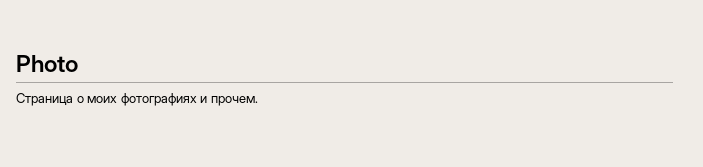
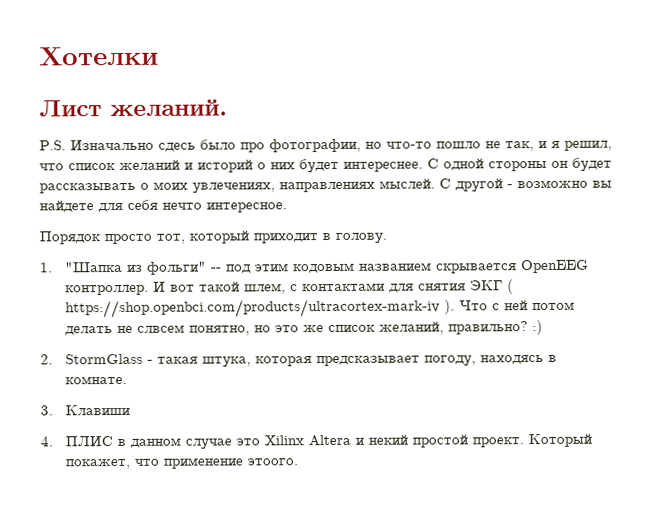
[16,55,78,72] [16,93,258,106] Photo // Страница о моих фотографиях и прочем. -> [39,46,159,66] [39,99,228,118] [39,138,612,153] [39,157,612,174] [39,178,612,194] [39,199,287,213] [39,230,387,245] [40,259,590,275] [65,279,515,296] [65,298,576,319] [65,319,544,336] [40,353,558,368] [65,375,128,385] [40,404,131,416] [40,433,593,450] [65,457,300,470] Хотелки // Лист желаний. // P.S. Изначально сдесь было про фотографии, но что-то пошло не так, и я решил, что список желаний и историй о них будет интереснее. С одной стороны он будет рассказывать о моих увлечениях, направлениях мыслей. С другой - возможно вы найдете для себя нечто интересное. // Порядок просто тот, который приходит в голову. // 1. "Шапка из фольги" -- под этим кодовым названием скрывается OpenEEG контроллер. И вот такой шлем, с контактами для снятия ЭКГ ( https://shop.openbci.com/products/ultracortex-mark-iv ). Что с ней потом делать не слвсем понятно, но это же список желаний, правильно? :) // 2. StormGlass - такая штука, которая предсказывает погоду, находясь в комнате. // 3. Клавиши // 4. ПЛИС в данном случае это Xilinx Altera и некий простой проект. Который покажет, что применение этоого.

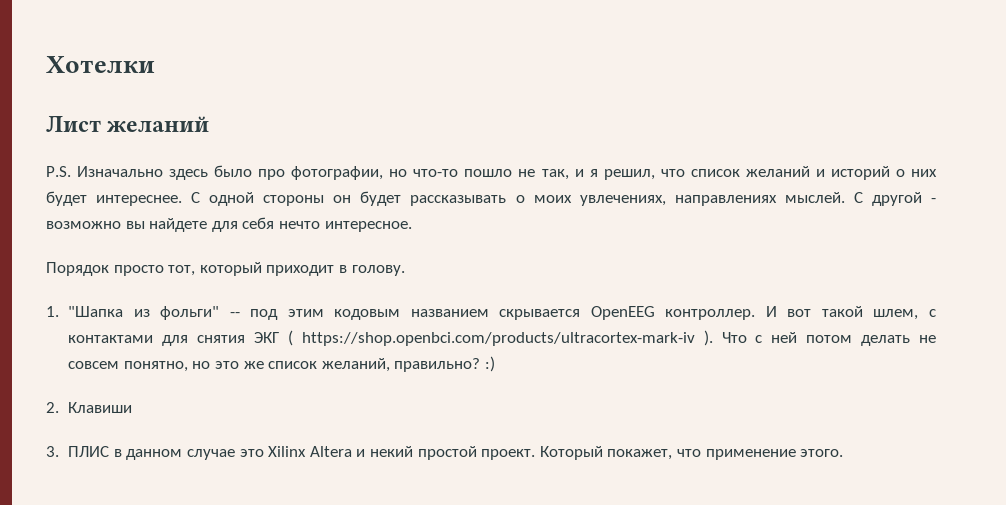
[110,99,228,117] желаний. -> [106,116,210,132] желаний
[158,142,196,152] сдесь -> [169,169,209,180] здесь
[137,324,186,333] слвсем -> [68,361,120,369] совсем
[65,353,558,368] [65,375,128,385] [40,405,53,416] StormGlass - такая штука, которая предсказывает погоду, находясь в комнате. // 3. -> (59, 407) none
[40,436,53,447] 4. -> [46,446,59,457] 3.
[247,458,300,466] этоого. -> [800,449,844,457] этого.

